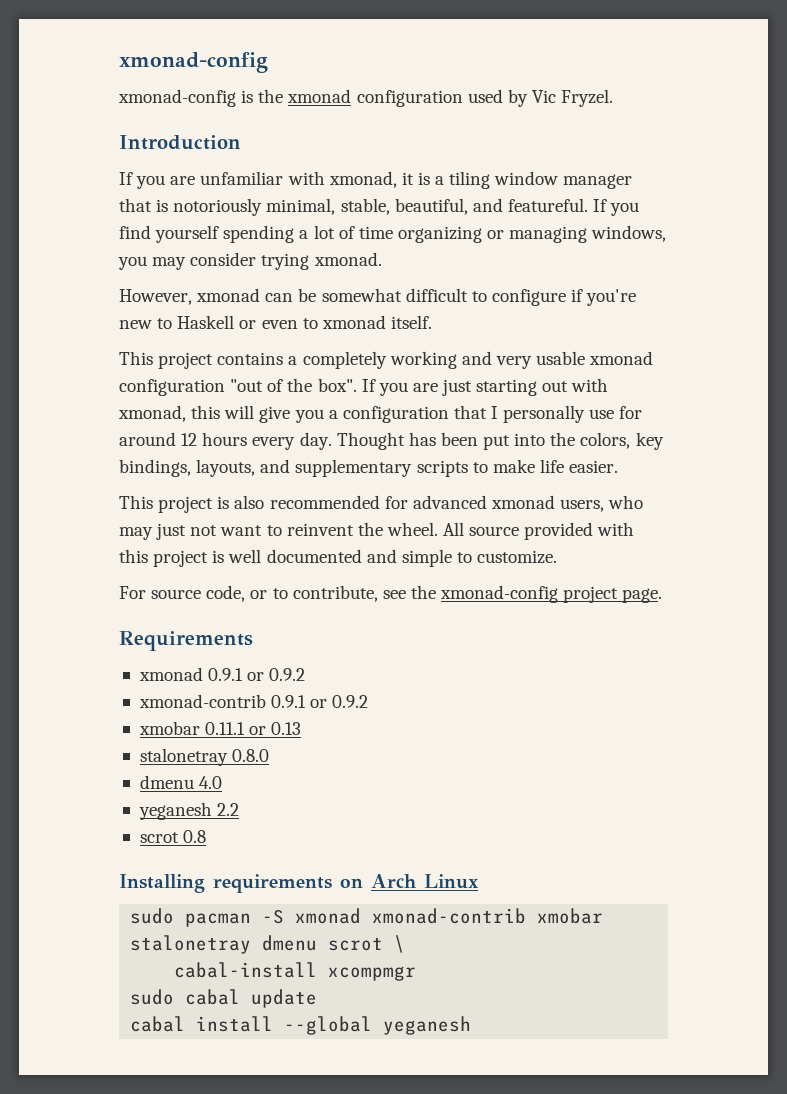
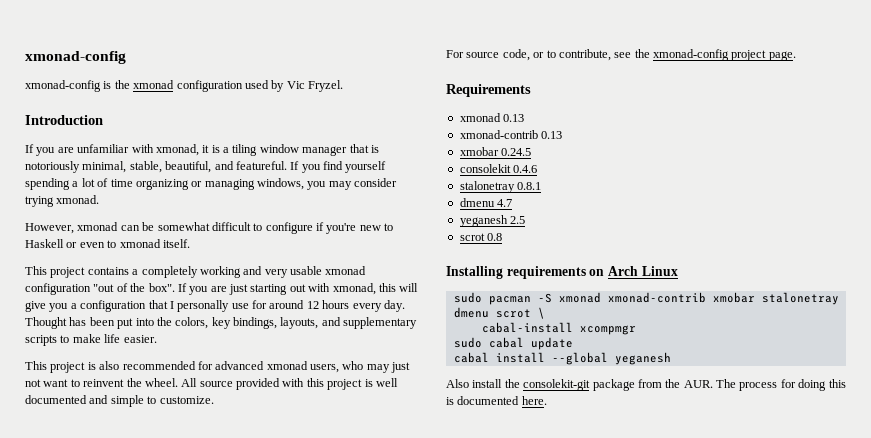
[208,668,306,681] [138,694,369,708] [138,721,302,735] [139,748,270,766] [139,775,223,789] [138,802,240,820] 0.9.1 or 0.9.2 // xmonad-contrib 0.9.1 or 0.9.2 // xmobar 0.11.1 or 0.13 // stalonetray 0.8.0 // dmenu 4.0 // yeganesh 2.2 -> [503,114,525,122] [459,130,563,139] [459,147,532,156] [459,164,538,173] [459,181,542,193] [459,198,513,207] [459,215,526,227] 0.13 // xmonad-contrib 0.13 // xmobar 0.24.5 // consolekit 0.4.6 // stalonetray 0.8.1 // dmenu 4.7 // yeganesh 2.5
(472, 1025) none -> [446,379,846,391] [446,396,547,405] // Also install the consolekit-git package from the AUR. The process for doing this is documented here.

